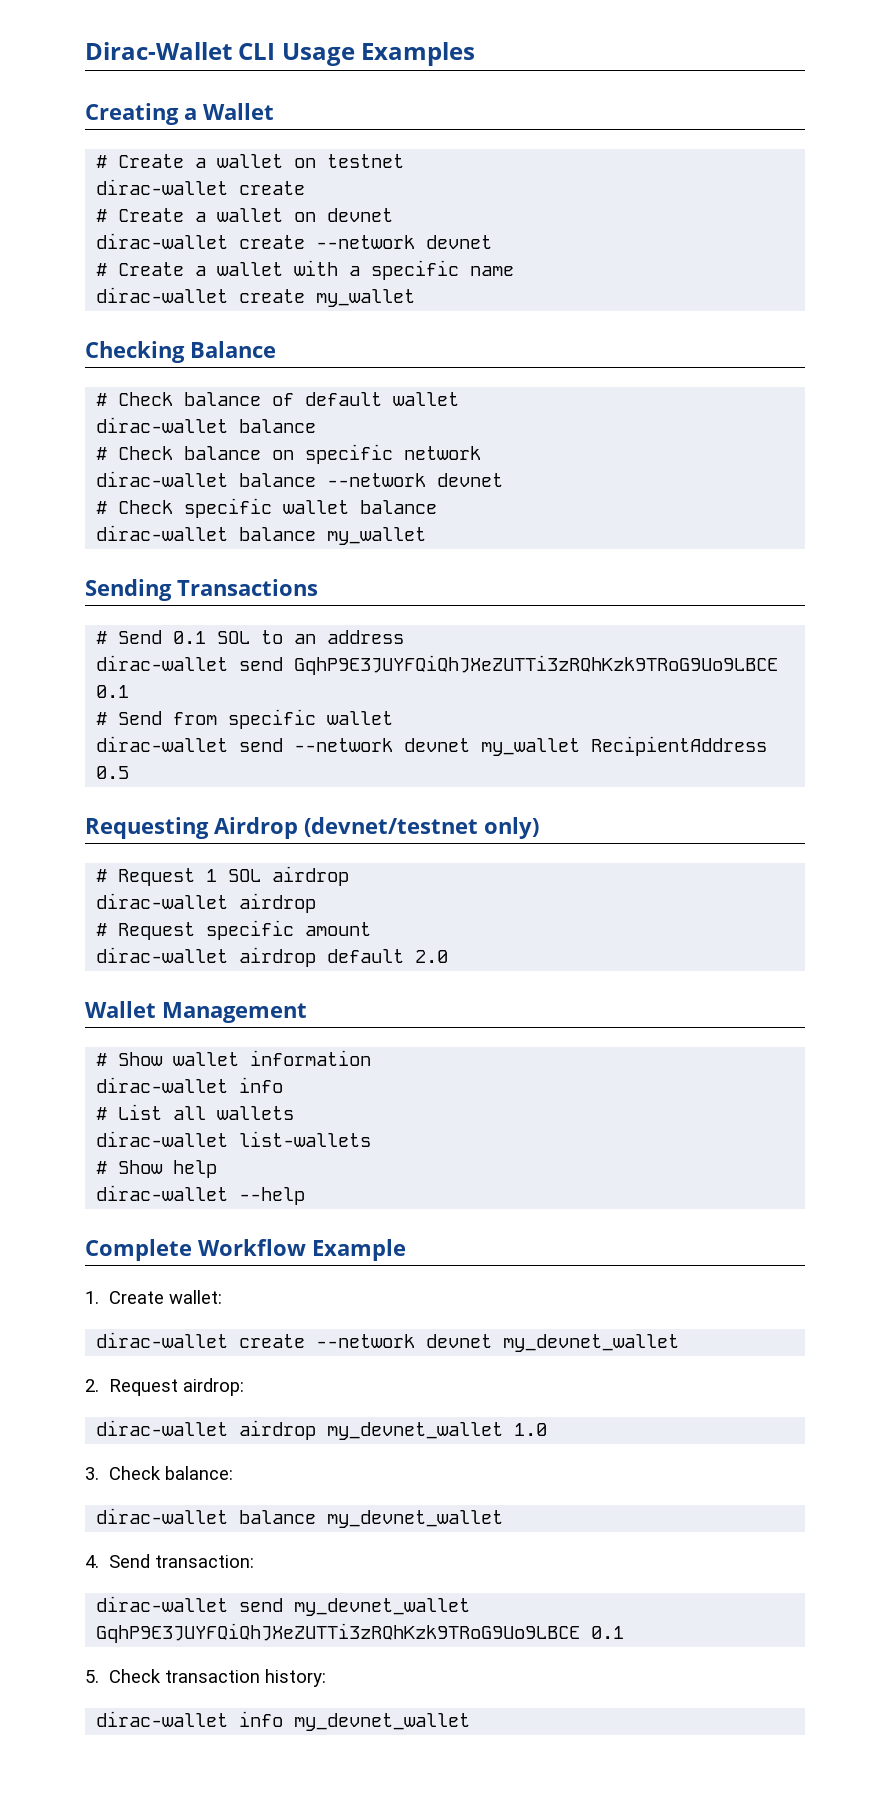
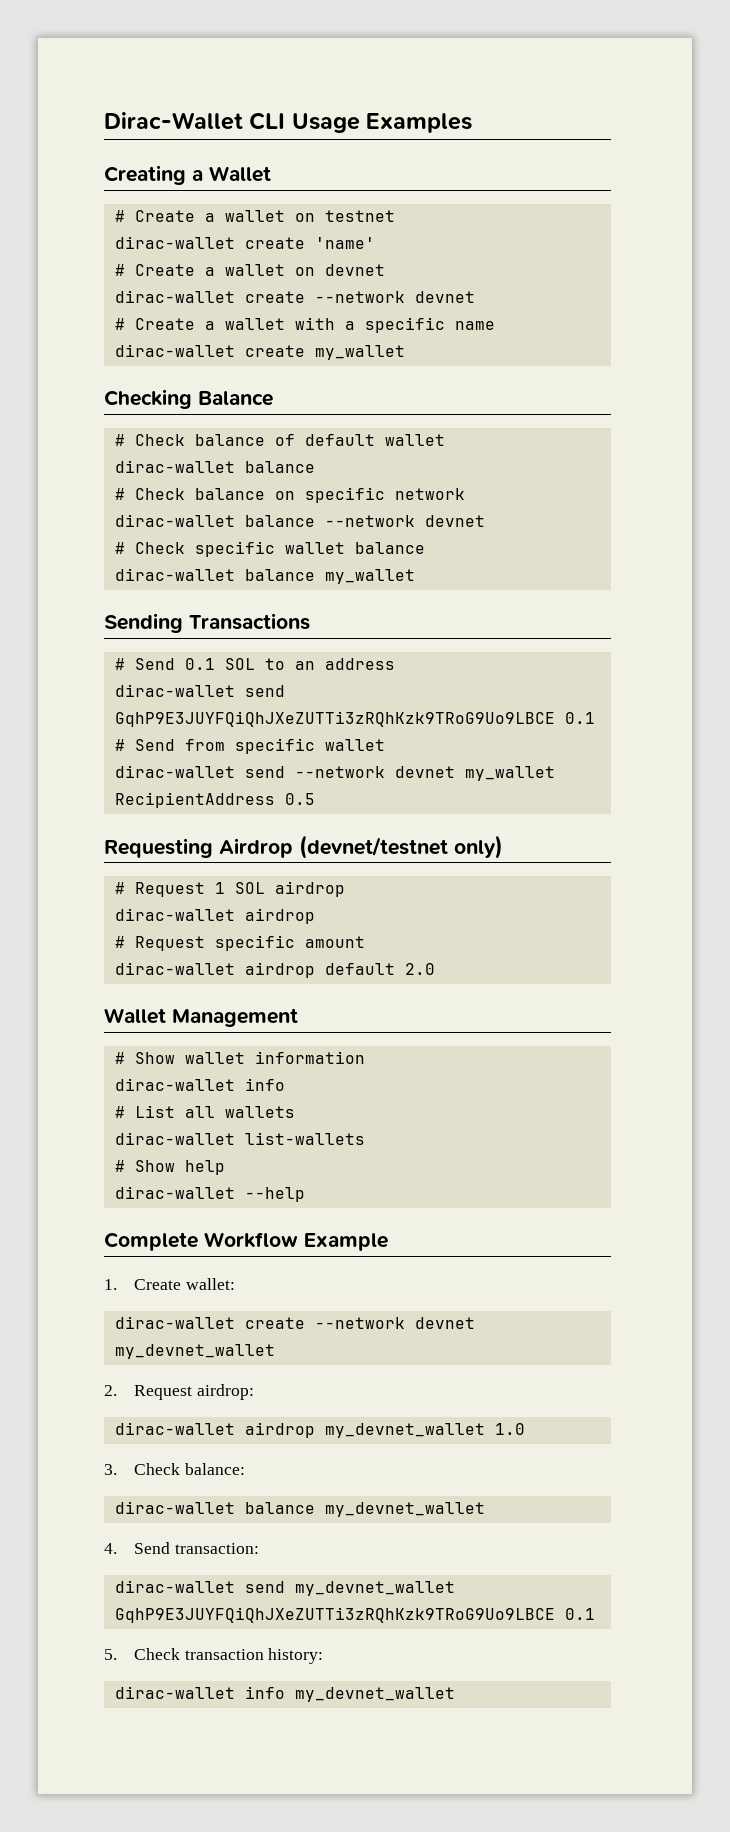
(306, 188) none -> [314,237,375,249] 'name'

